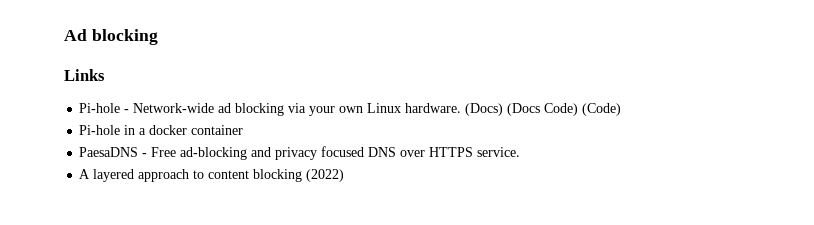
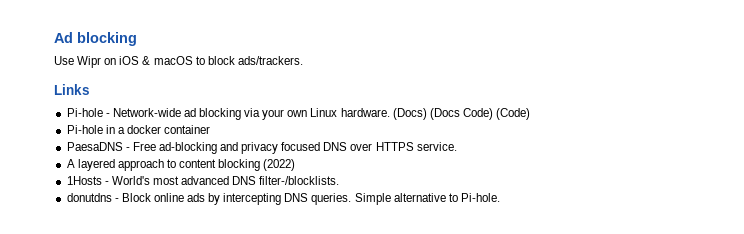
(158, 37) none -> [54,56,303,68] // Use Wipr on iOS & macOS to block ads/trackers.
(345, 175) none -> [66,176,340,185] [66,193,500,205] // 1Hosts - World's most advanced DNS filter-/blocklists. // donutdns - Block online ads by intercepting DNS queries. Simple alternative to Pi-hole.

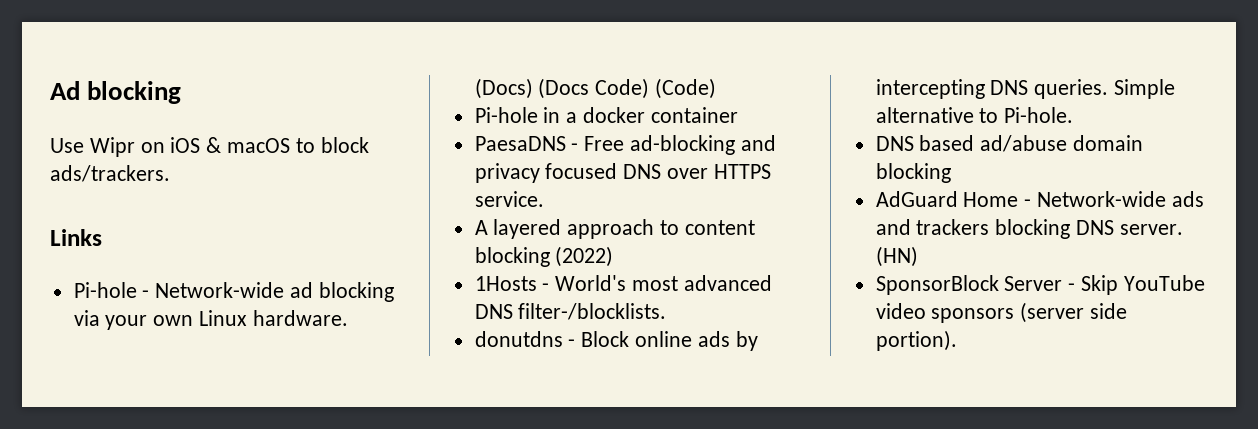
(500, 197) none -> [875,135,1144,152] [875,163,951,183] [875,191,1204,207] [875,219,1183,239] [875,246,918,267] [875,275,1205,295] [875,302,1128,323] [875,330,957,351] // DNS based ad/abuse domain blocking // AdGuard Home - Network-wide ads and trackers blocking DNS server. (HN) // SponsorBlock Server - Skip YouTube video sponsors (server side portion).

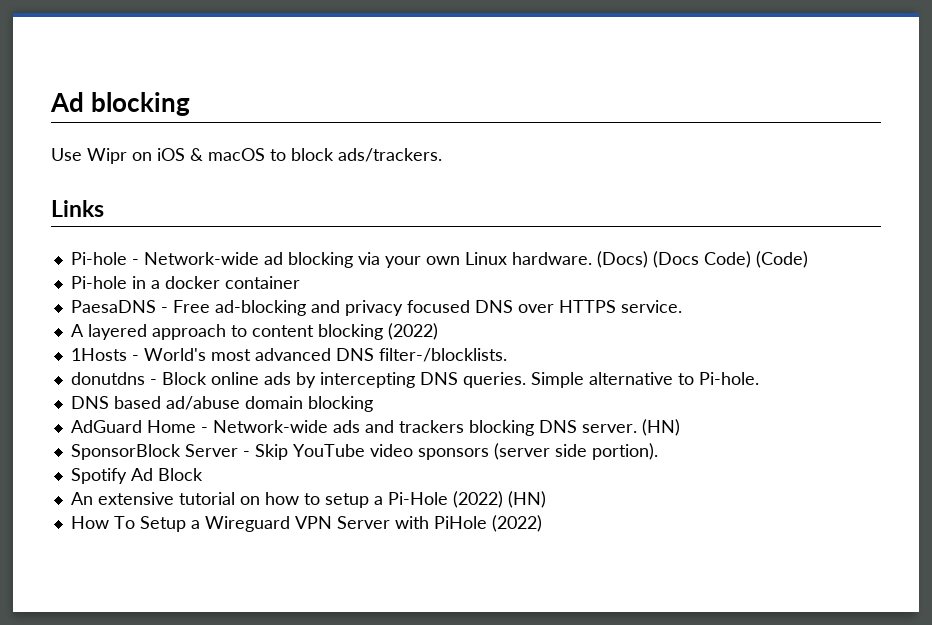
(957, 340) none -> [70,468,203,484] [70,491,546,508] [70,515,542,532] // Spotify Ad Block // An extensive tutorial on how to setup a Pi-Hole (2022) (HN) // How To Setup a Wireguard VPN Server with PiHole (2022)

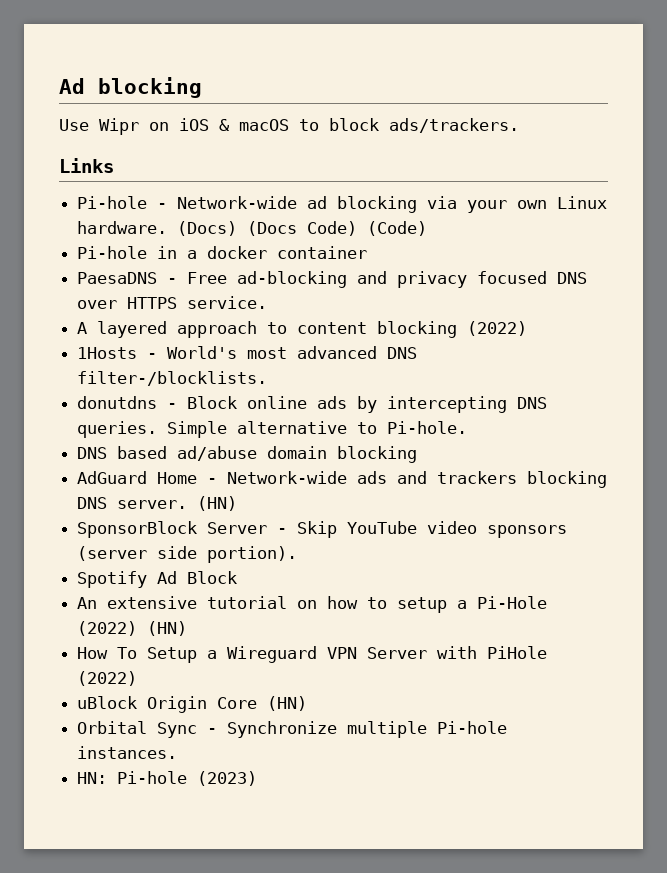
(542, 523) none -> [77,696,308,713] [77,721,508,738] [77,746,178,759] [77,771,258,786] // uBlock Origin Core (HN) // Orbital Sync - Synchronize multiple Pi-hole instances. // HN: Pi-hole (2023)

